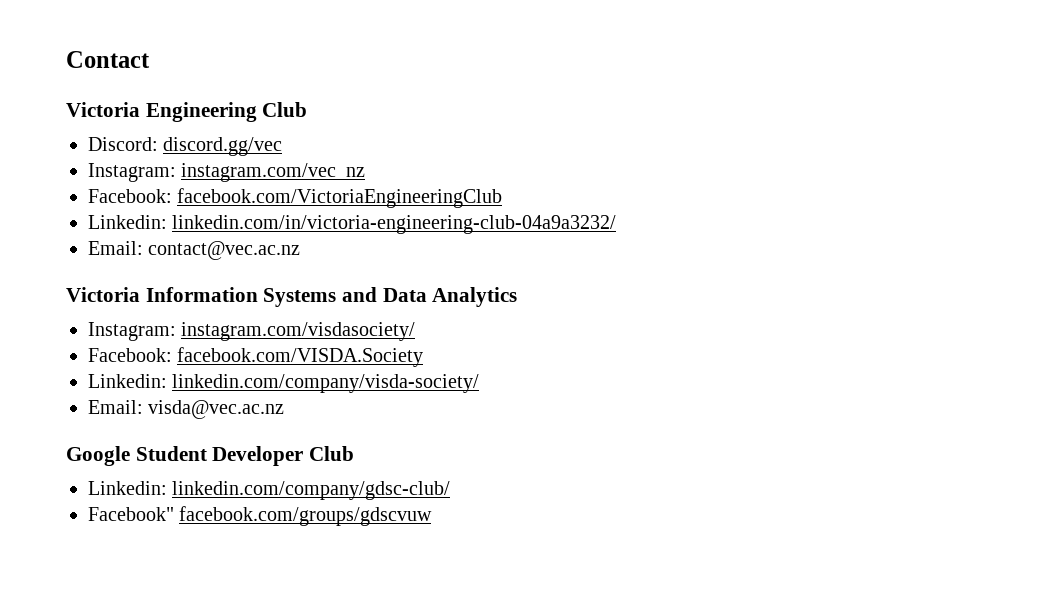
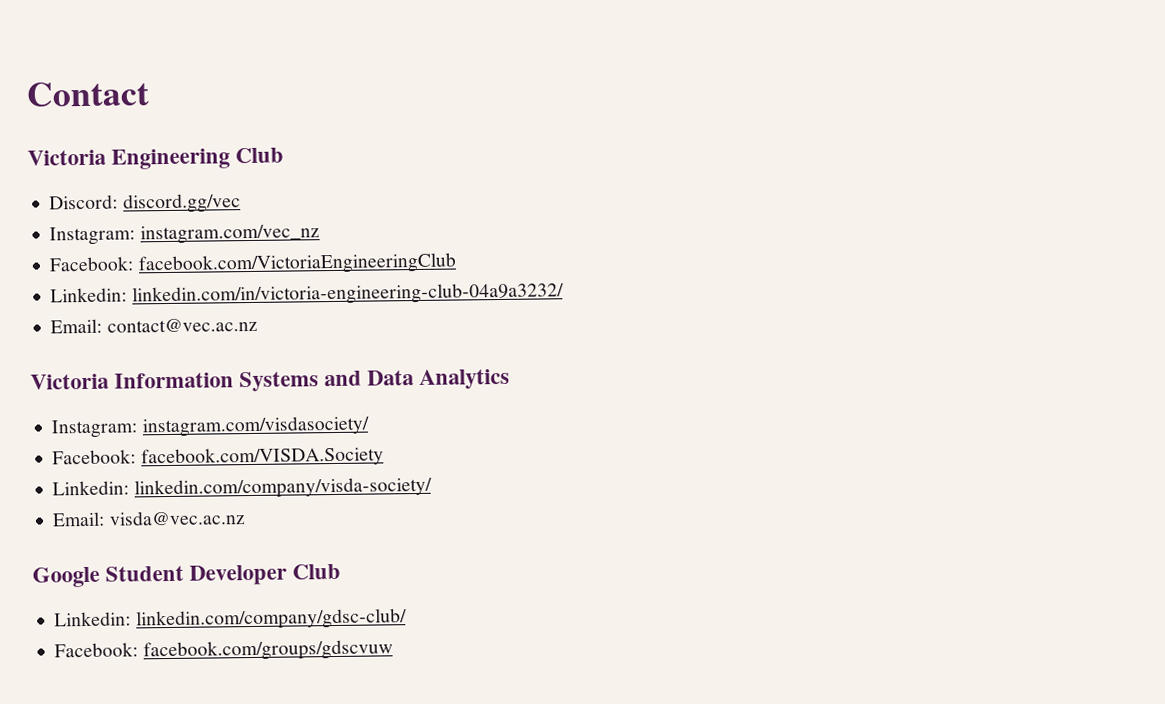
[88,507,174,521] Facebook" -> [54,642,139,658] Facebook:

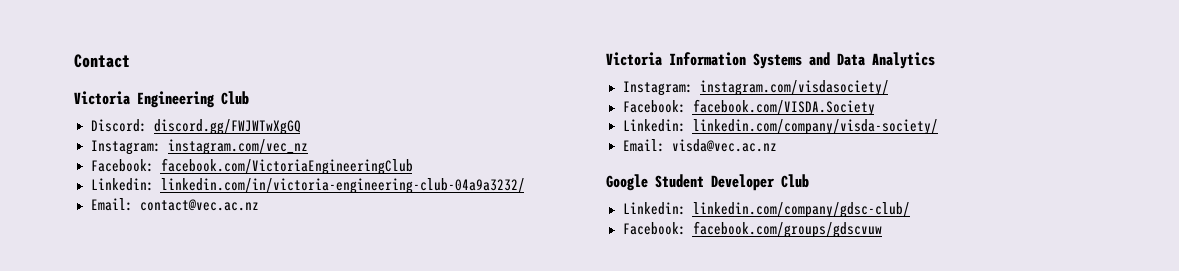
[122,193,241,214] discord.gg/vec -> [153,119,301,135] discord.gg/FWJWTwXgGQ

